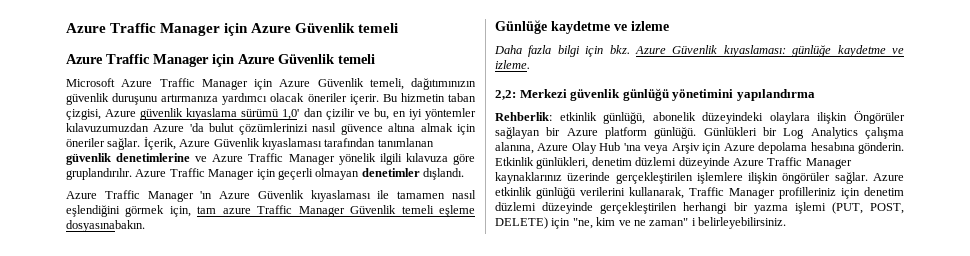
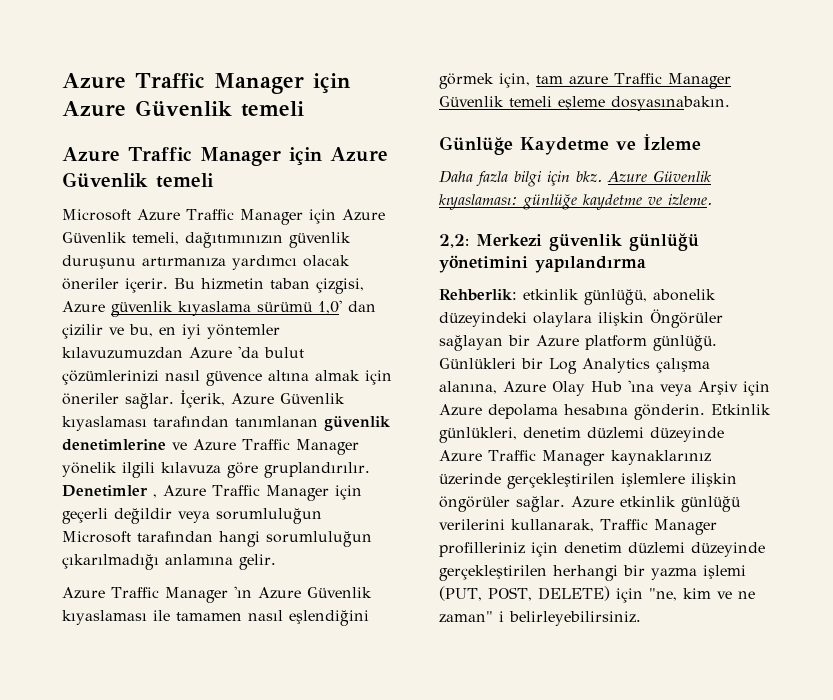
(132, 174) none -> [62,485,157,498] Denetimler ,
[315,168,464,180] olmayan denetimler dışlandı. -> [114,508,322,524] [62,531,372,547] [62,554,276,570] değildir veya sorumluluğun Microsoft tarafından hangi sorumluluğun çıkarılmadığı anlamına gelir.
[551,21,669,34] kaydetme ve izleme -> [520,133,701,155] Kaydetme ve İzleme

